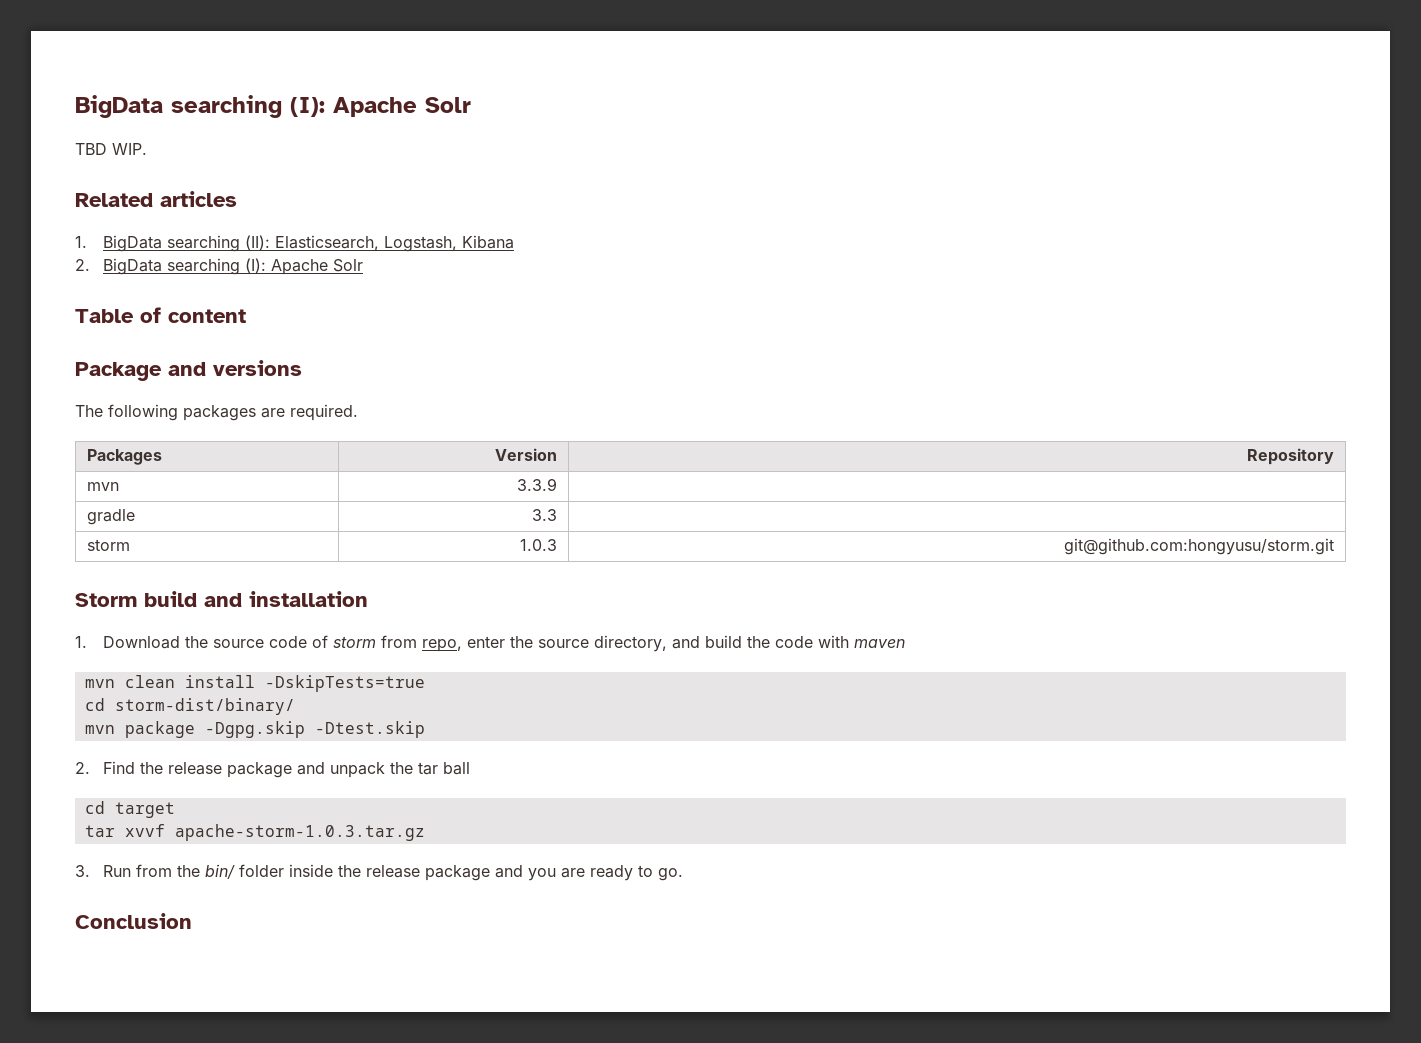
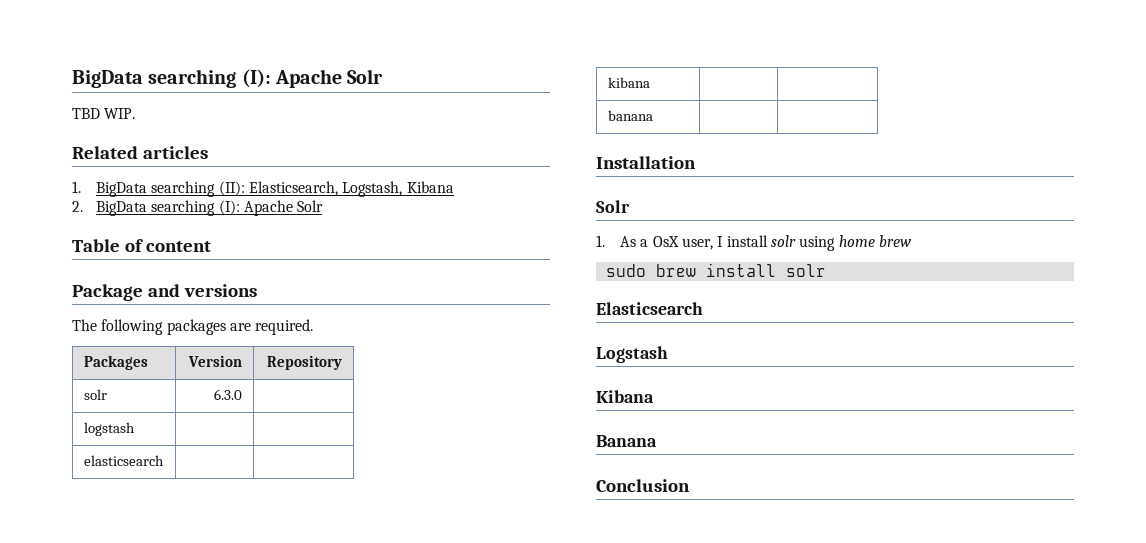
[87,482,120,491] [516,478,557,491] [87,509,136,525] [531,509,557,521] [87,539,131,551] [519,539,557,551] [1063,538,1334,555] [75,591,368,607] [75,635,905,652] [84,675,425,692] [84,698,295,715] [84,721,425,738] [75,761,470,778] [84,801,175,818] [84,824,425,841] [75,864,683,881] mvn | 3.3.9 | // gradle | 3.3 | // storm | 1.0.3 | git@github.com:hongyusu/storm.git // Storm build and installation // 1. Download the source code of storm from repo, enter the source directory, and build the code with maven // mvn clean install -DskipTests=true // cd storm-dist/binary/ // mvn package -Dgpg.skip -Dtest.skip // 2. Find the release package and unpack the tar ball // cd target // tar xvvf apache-storm-1.0.3.tar.gz // 3. Run from the bin/ folder inside the release package and you are ready to go. -> [83,389,107,400] [214,389,243,400] [83,422,135,436] [83,455,164,466] [607,77,650,88] [607,110,653,121] [596,156,696,169] [596,200,630,213] [596,235,913,251] [605,263,826,277] [596,302,703,315] [596,346,668,363] [596,390,654,403] [596,435,657,447] solr | 6.3.0 | // logstash | | // elasticsearch | | // kibana | | // banana | | // Installation // Solr // 1. As a OsX user, I install solr using home brew // sudo brew install solr // Elasticsearch // Logstash // Kibana // Banana

